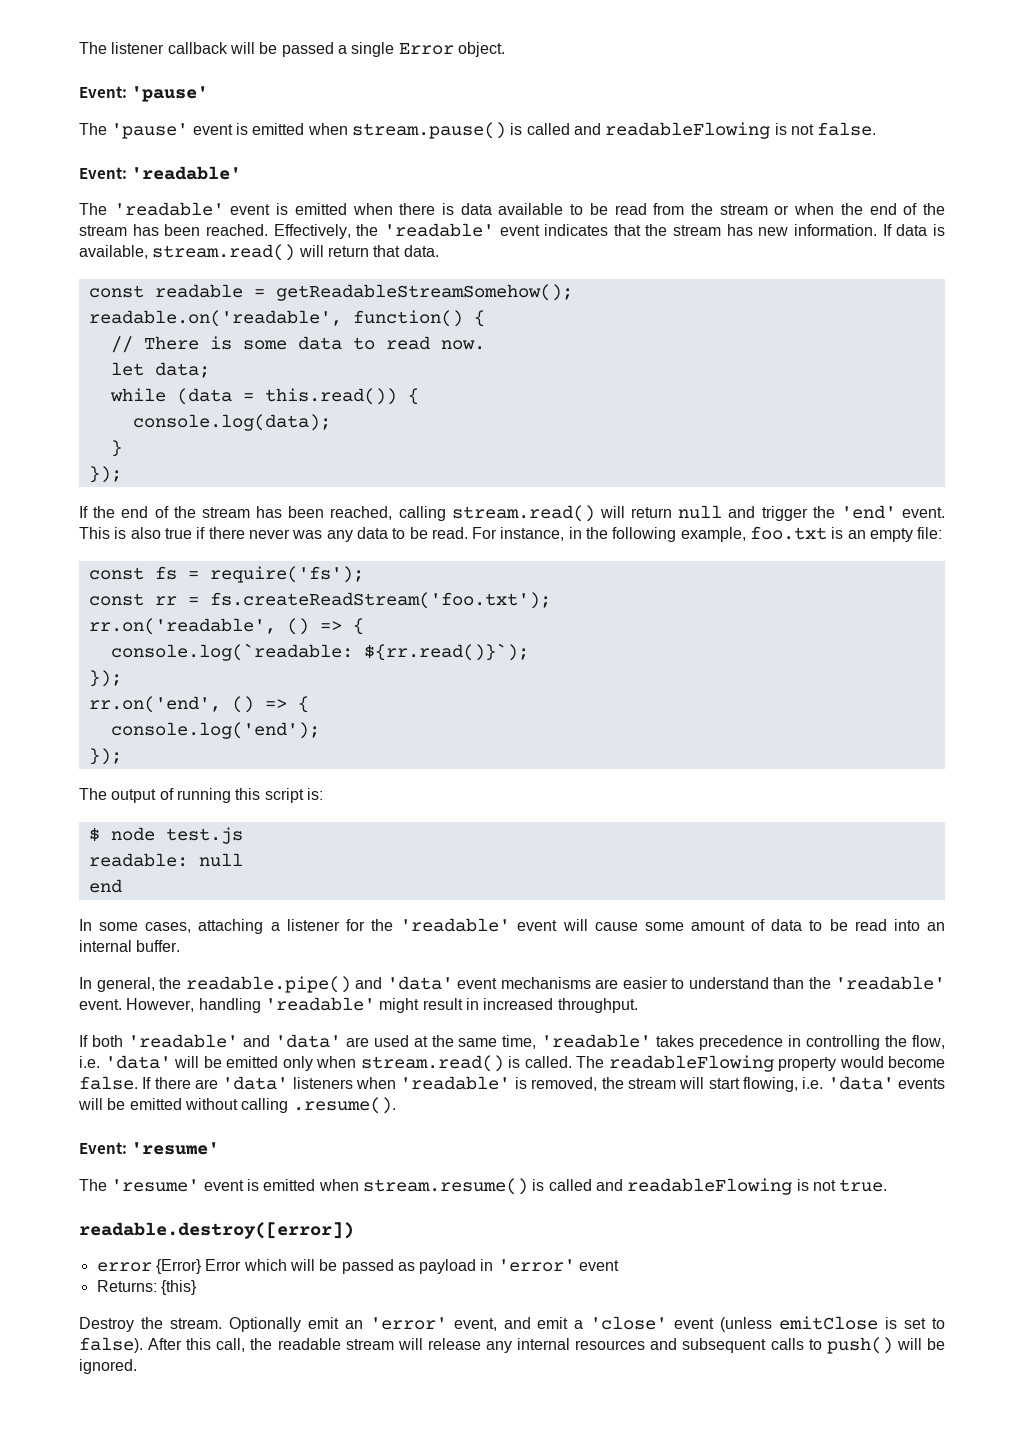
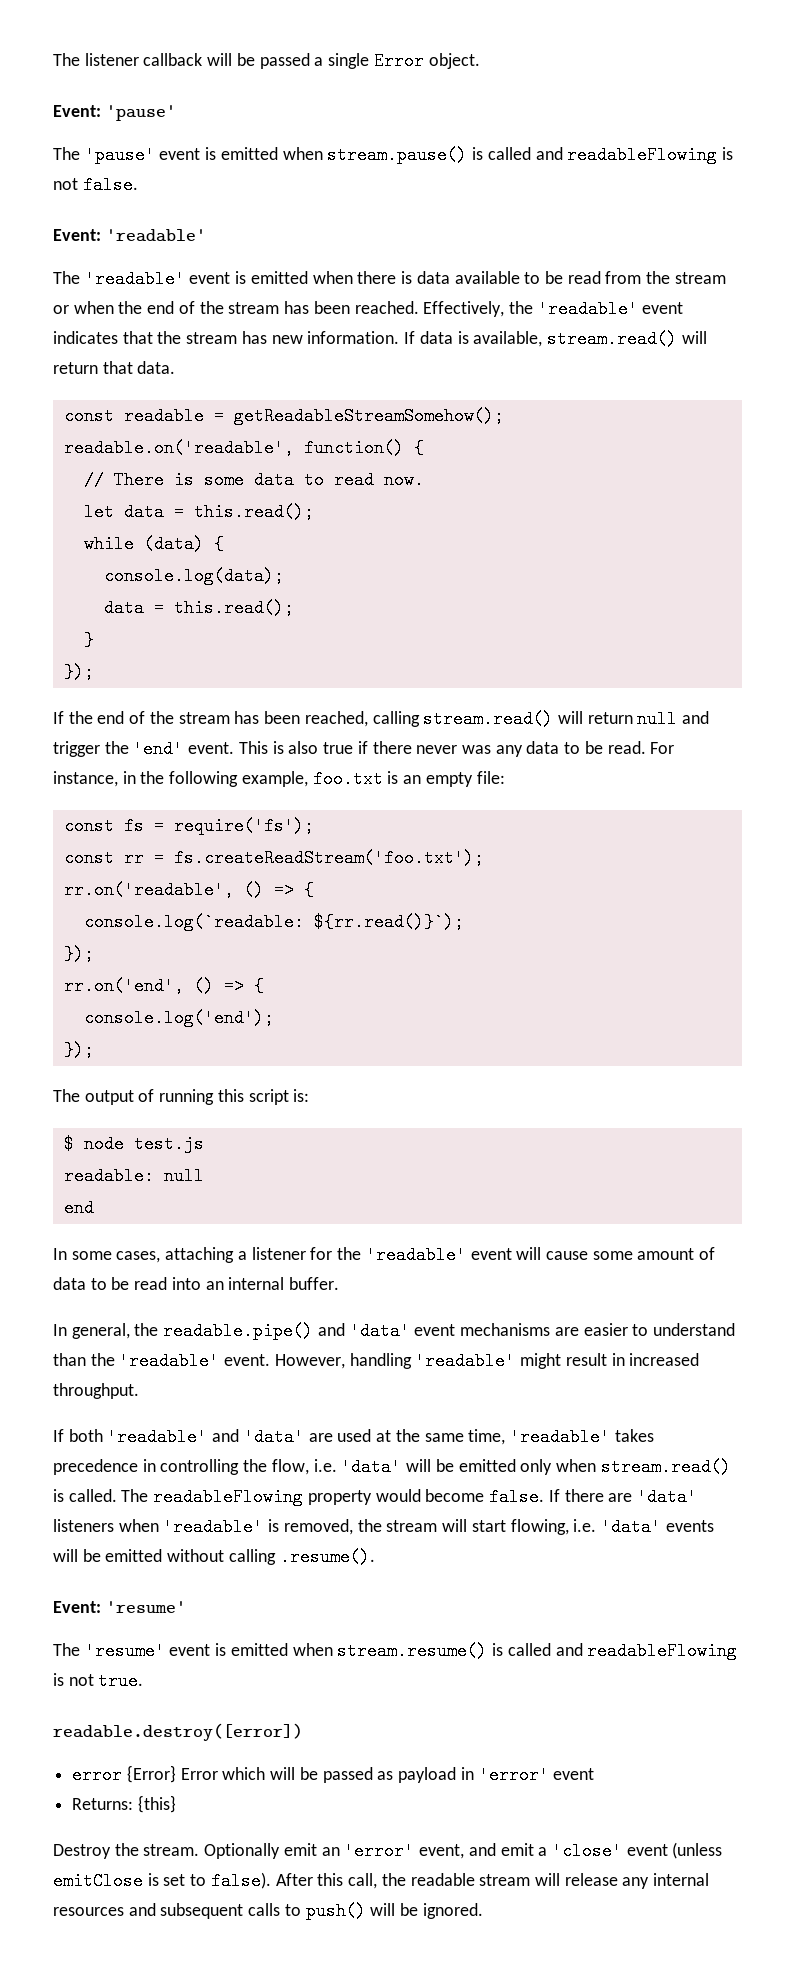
[154,362,210,378] [109,388,397,405] data; // while (data = this.read()) -> [123,503,314,521] [83,535,204,553] data = this.read(); // while (data)
(331, 422) none -> [103,599,294,617] // data = this.read();

